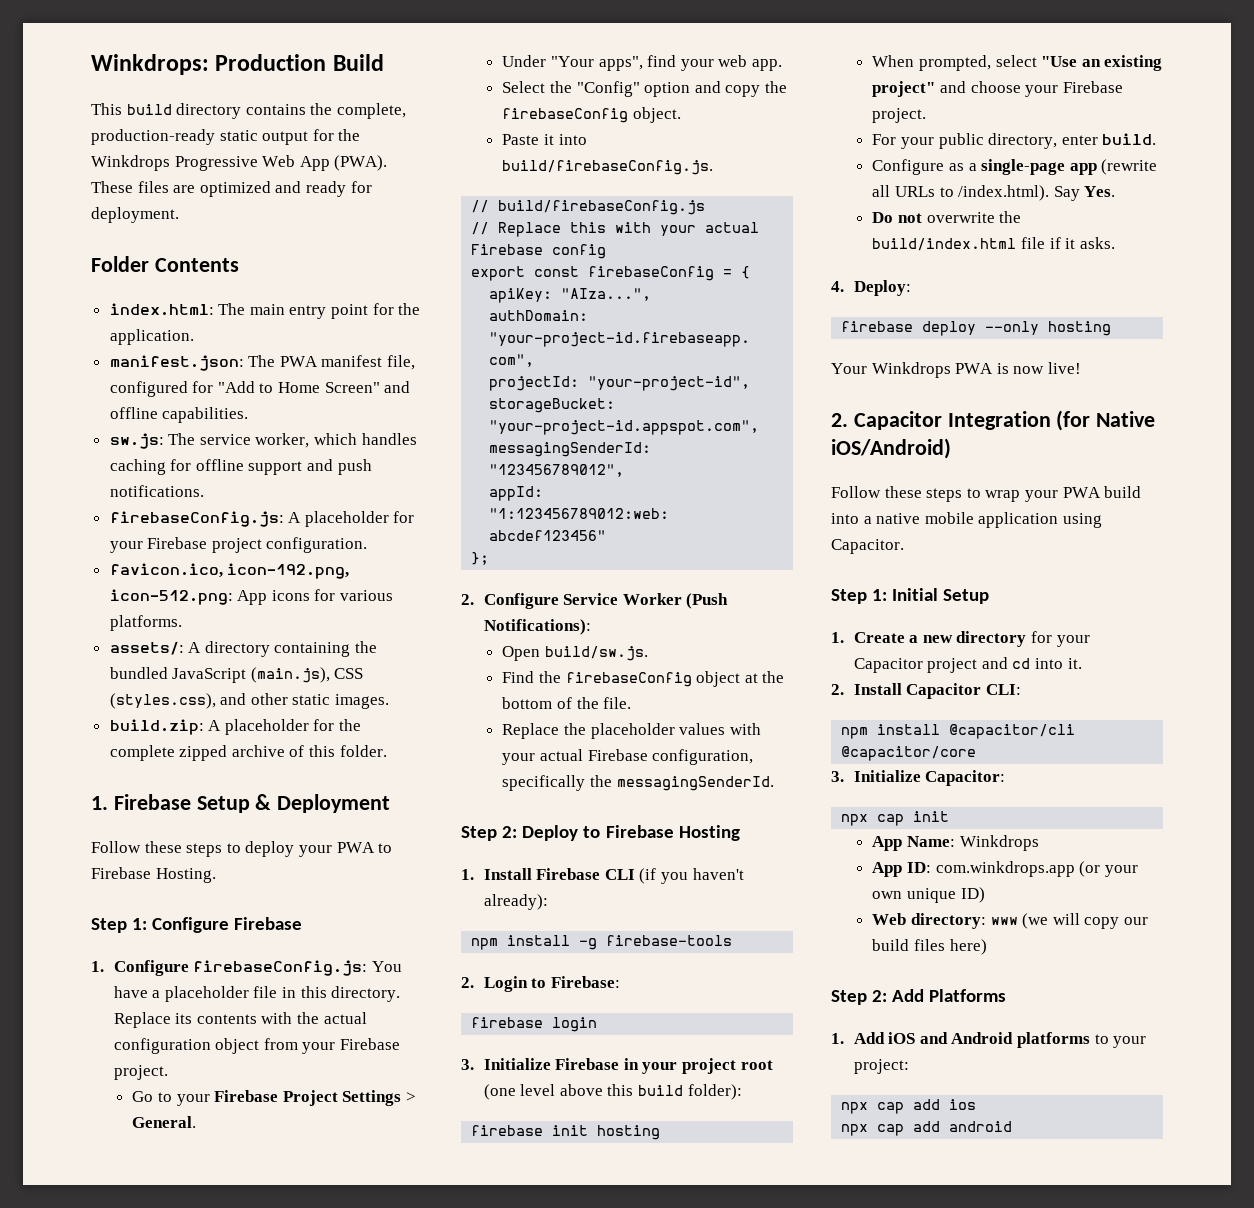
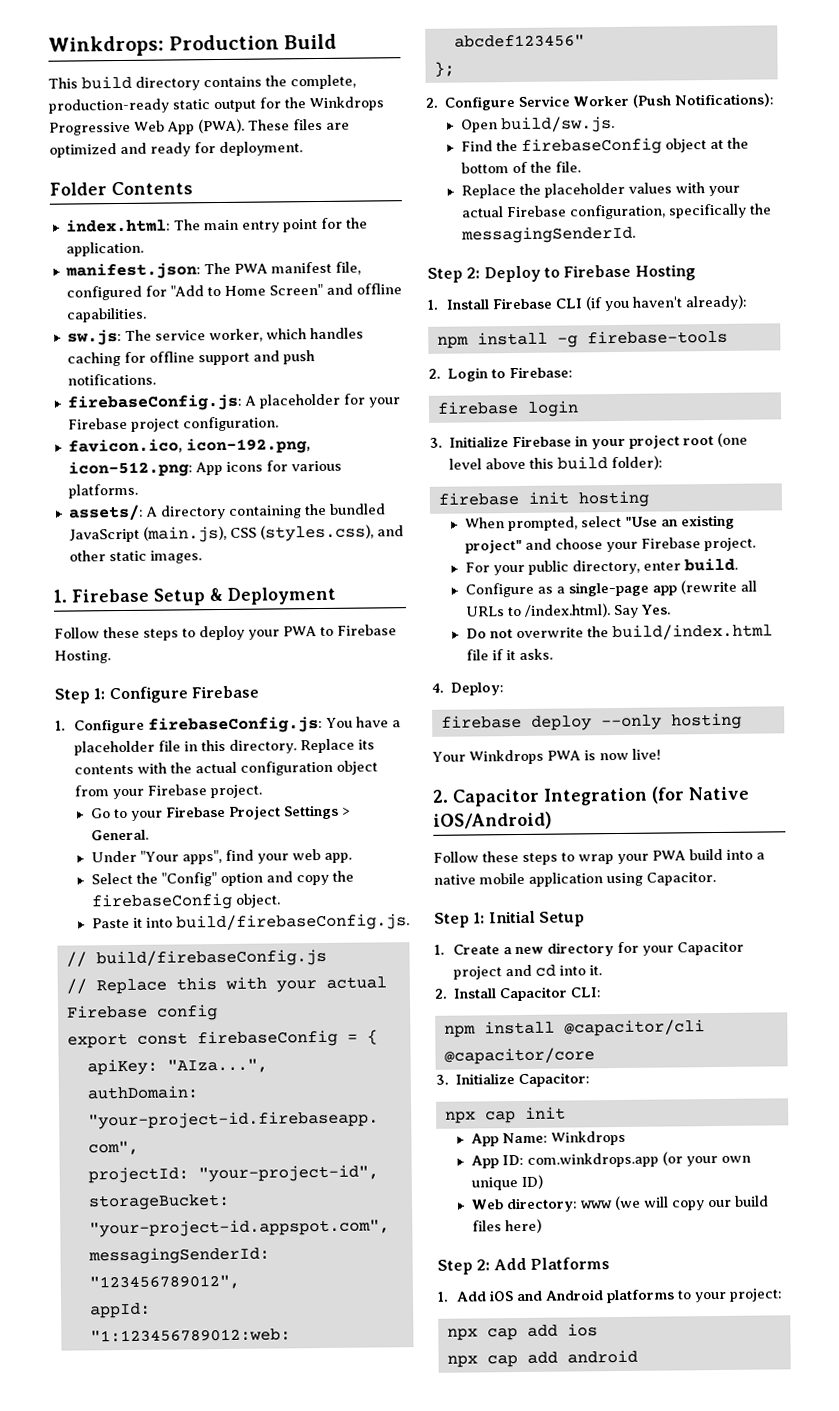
[109,719,362,735] [109,745,387,761] // build.zip: A placeholder for the complete zipped archive of this folder. -> (202, 557) none

